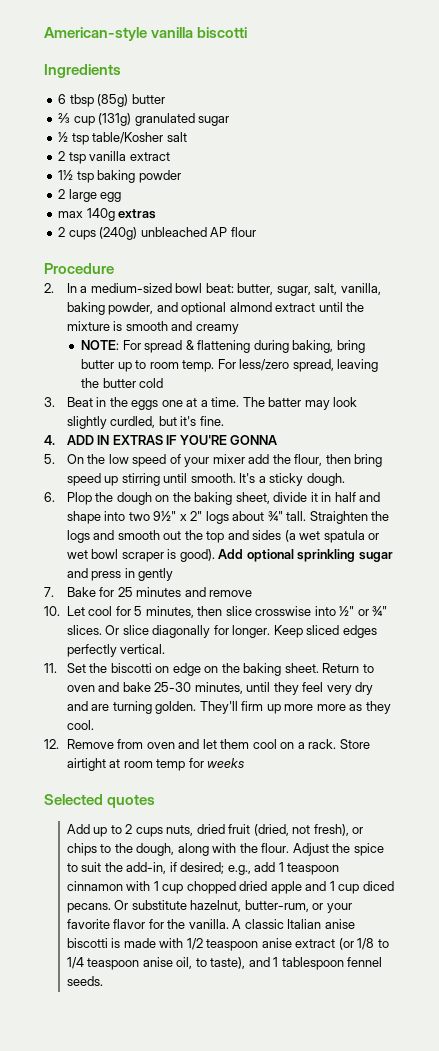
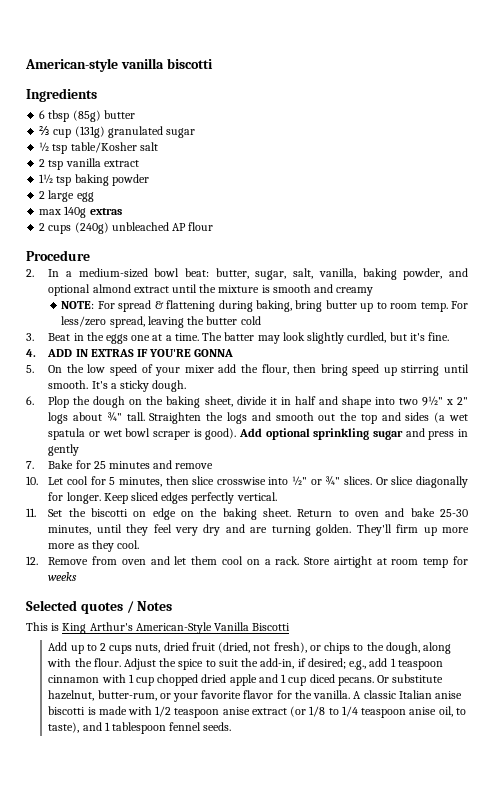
(156, 801) none -> [126,601,173,613] [26,622,291,634] / Notes // This is King Arthur's American-Style Vanilla Biscotti

